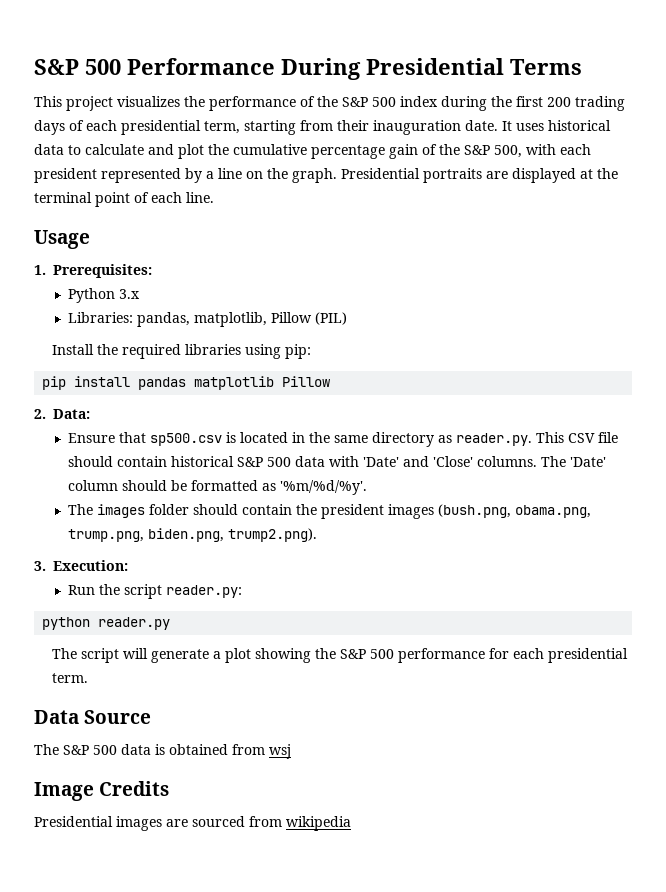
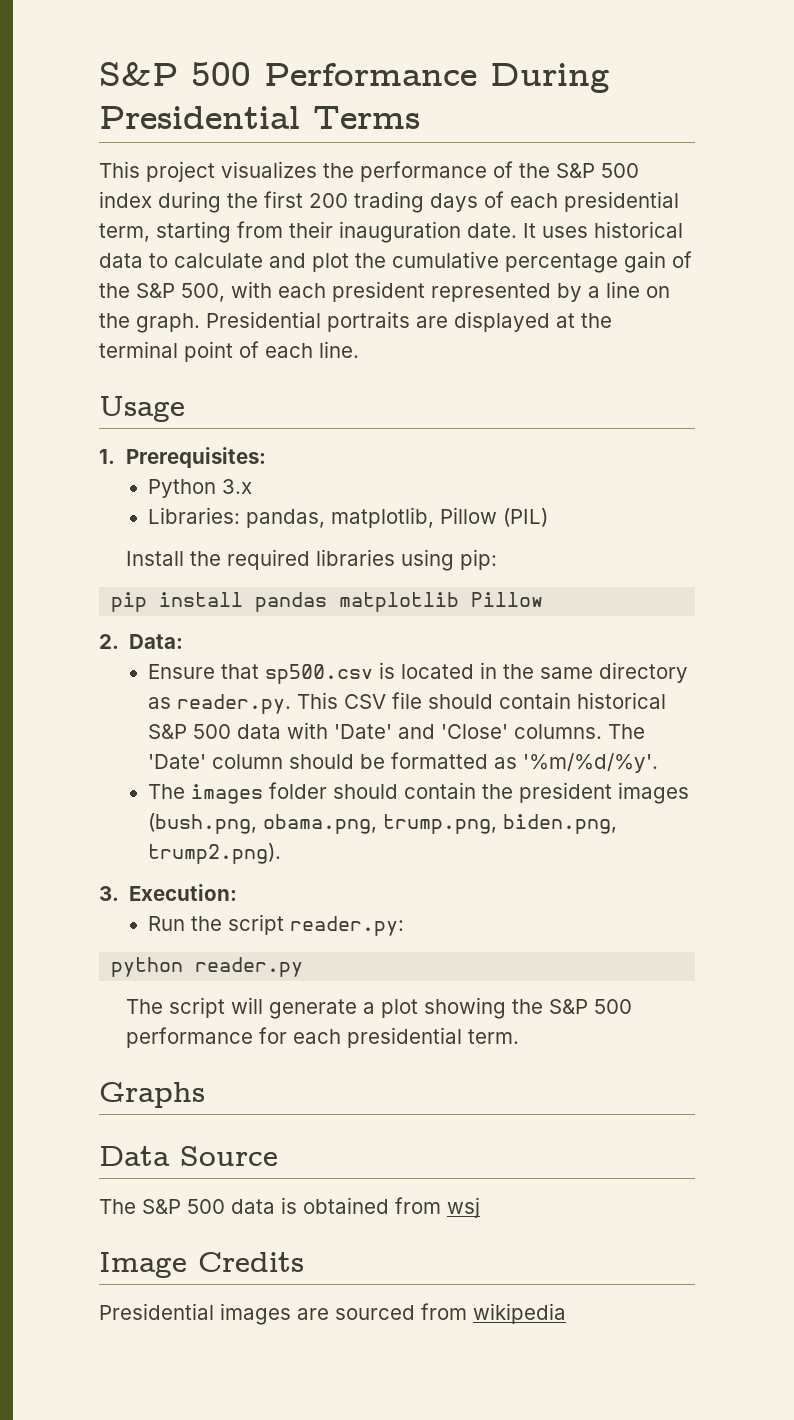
(89, 678) none -> [99,1082,205,1108] // Graphs

